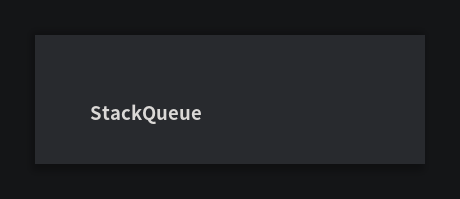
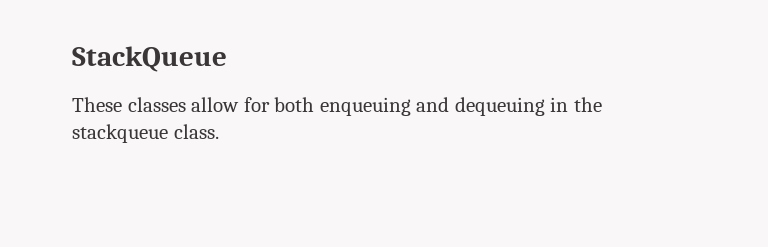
(202, 114) none -> [72,97,602,116] [72,124,219,143] // These classes allow for both enqueuing and dequeuing in the stackqueue class.

